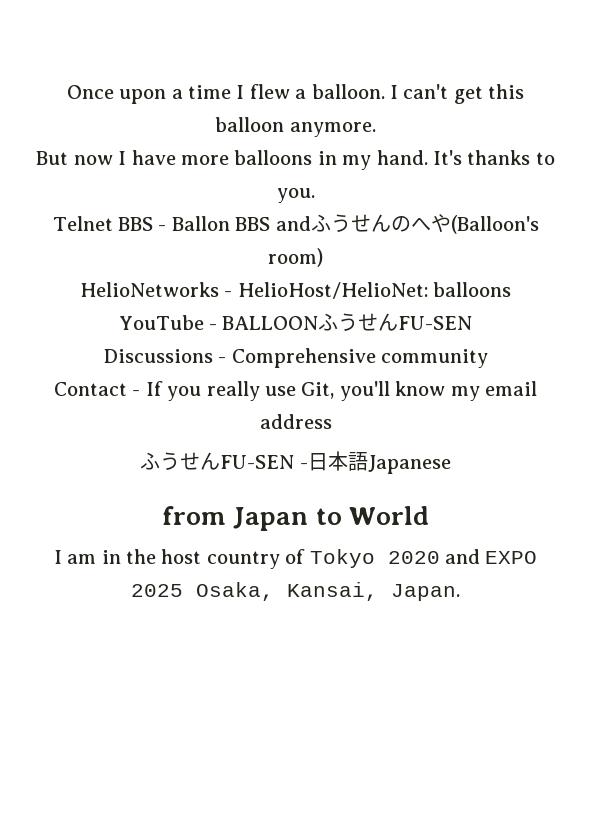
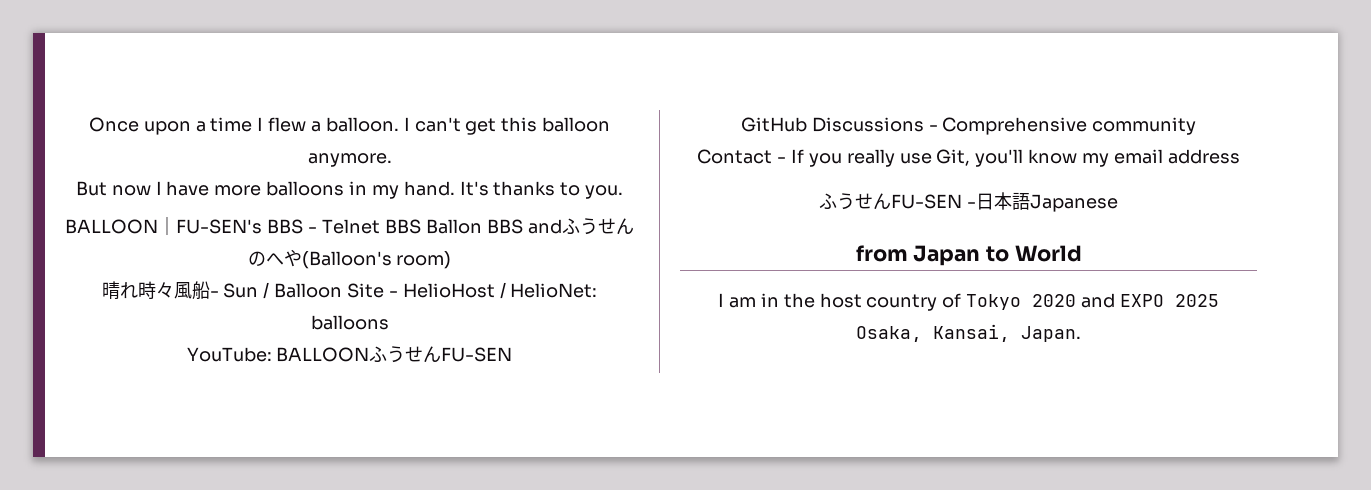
(315, 195) none -> [65,217,318,236] BALLOON｜FU-SEN's BBS -
[158,225,167,231] - -> (421, 226) none
[79,282,428,299] HelioNetworks - HelioHost/HelioNet: -> [101,281,598,300] 晴れ時々風船- Sun / Balloon Site - HelioHost / HelioNet:
[118,315,217,330] YouTube - -> [186,347,272,362] YouTube:
(473, 323) none -> [740,117,807,132] GitHub

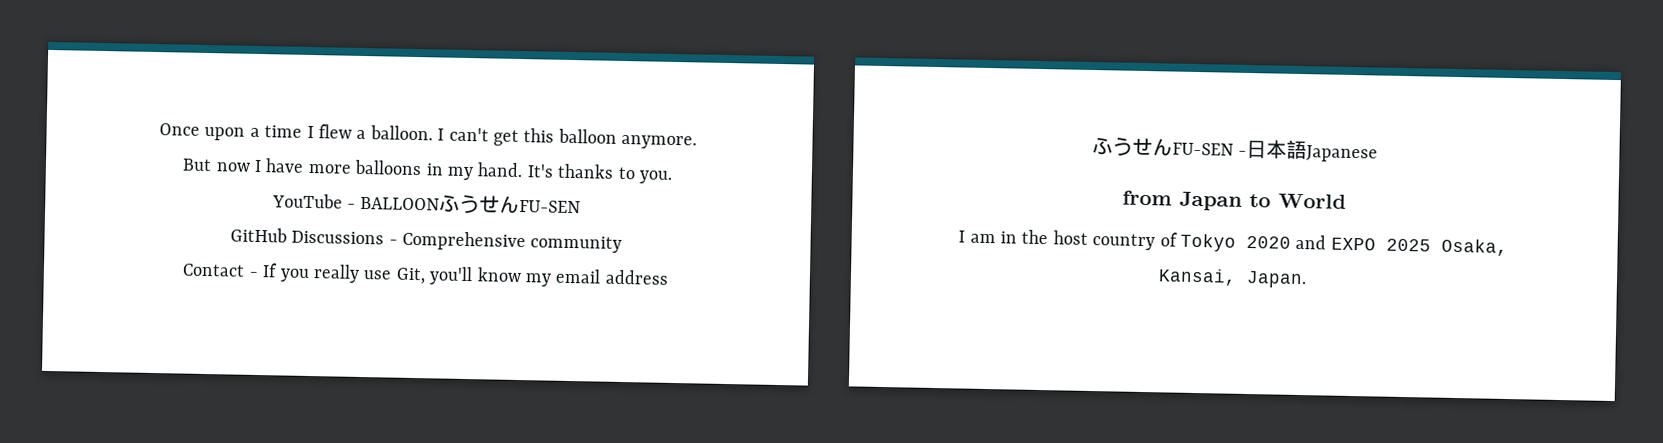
[65,217,634,236] [247,249,452,269] [101,281,598,300] [310,315,389,330] [186,347,272,362] BALLOON｜FU-SEN's BBS - Telnet BBS Ballon BBS andふうせんのへや(Balloon's room) // 晴れ時々風船- Sun / Balloon Site - HelioHost / HelioNet: balloons // YouTube: -> [271,193,356,209] YouTube -

